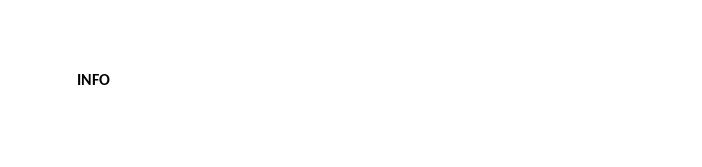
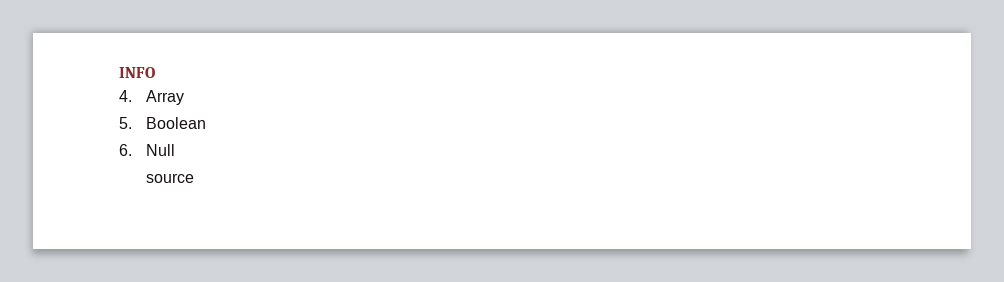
(110, 79) none -> [119,90,184,105] [119,117,206,129] [119,144,175,156] [145,173,194,183] // 4. Array // 5. Boolean // 6. Null // source

